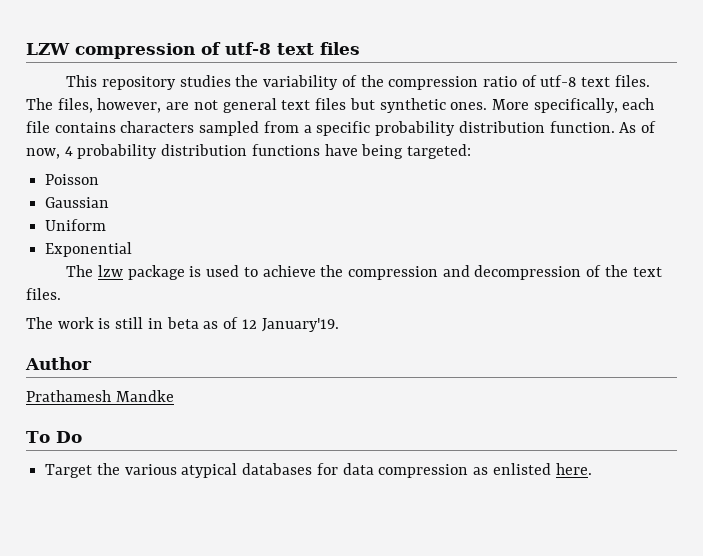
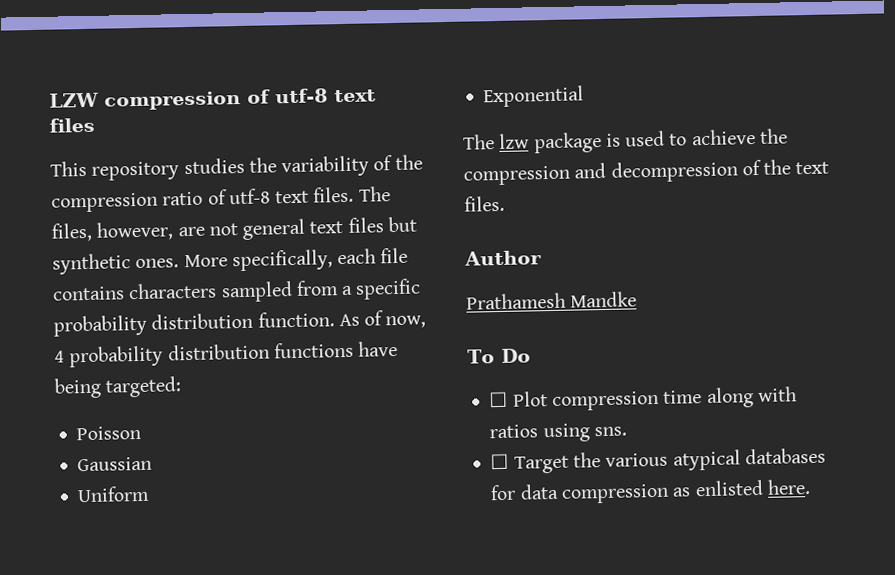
[26,317,339,332] // The work is still in beta as of 12 January'19. -> (505, 203) none
(82, 437) none -> [489,386,797,412] [489,423,627,443] [490,453,510,470] ☐ Plot compression time along with ratios using sns. // ☐

